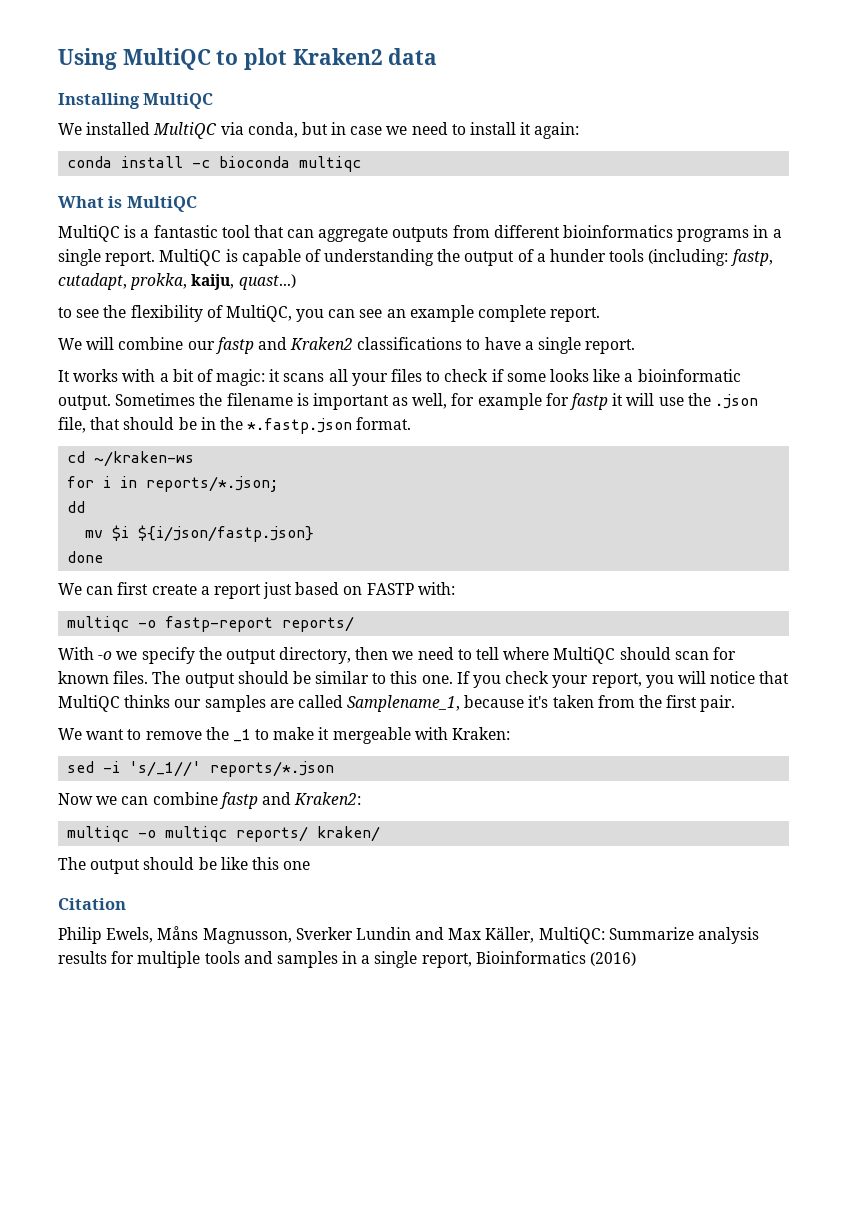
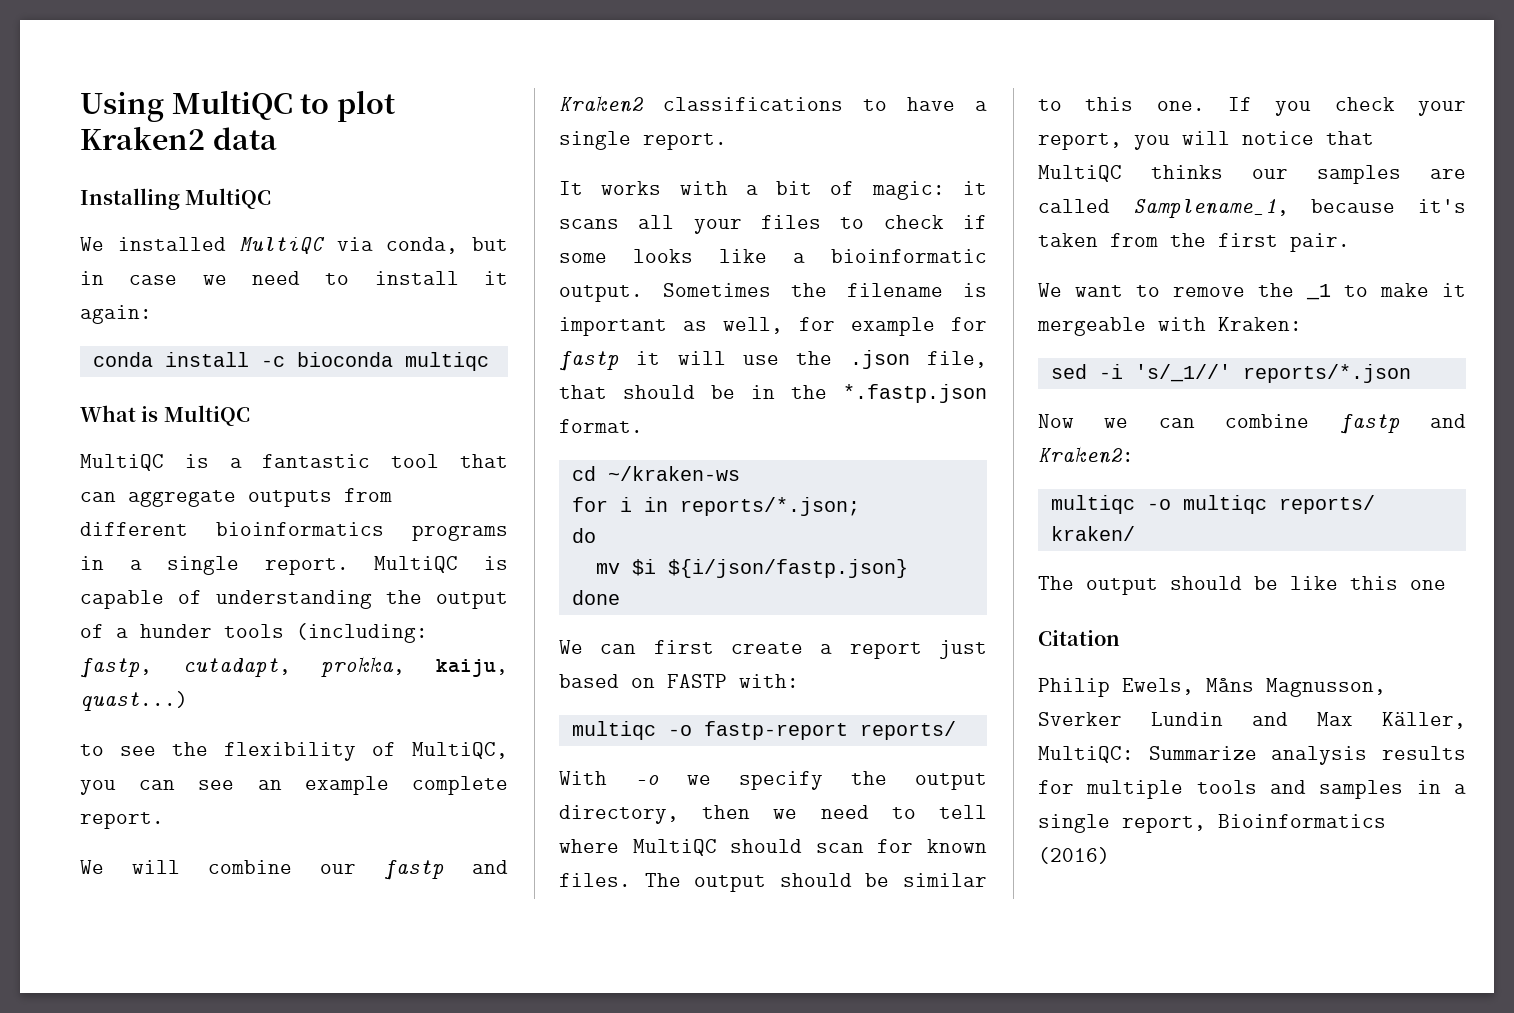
[67,501,86,513] dd -> [571,528,596,543] do

